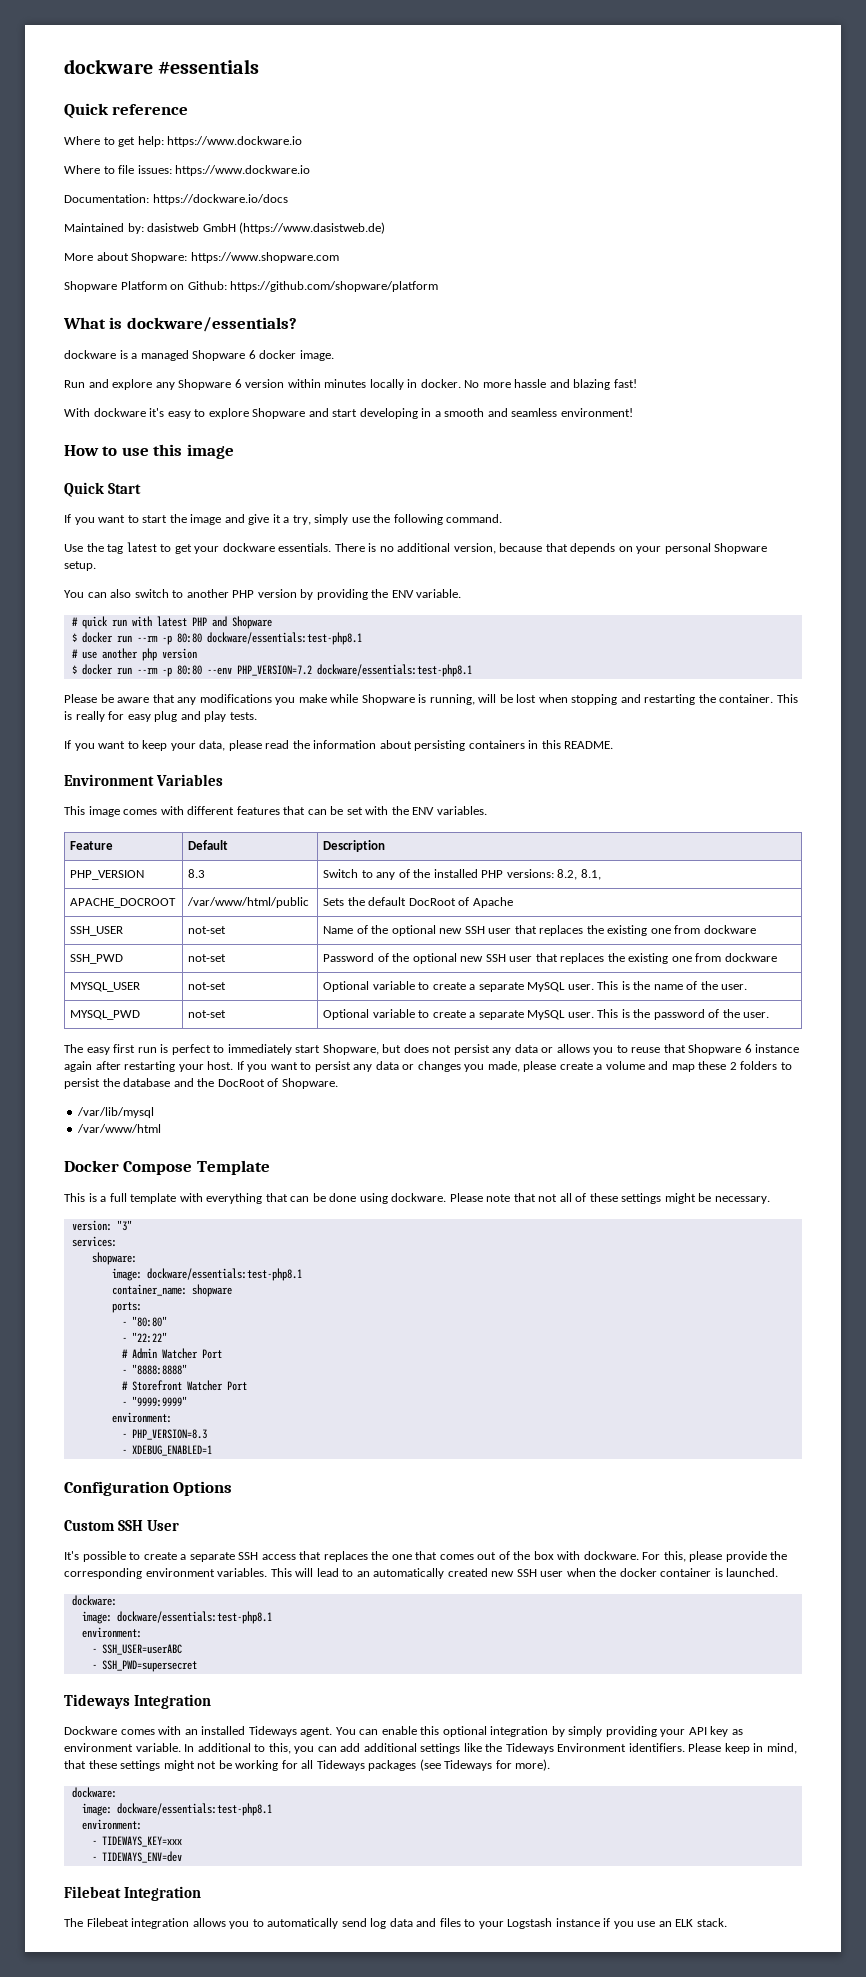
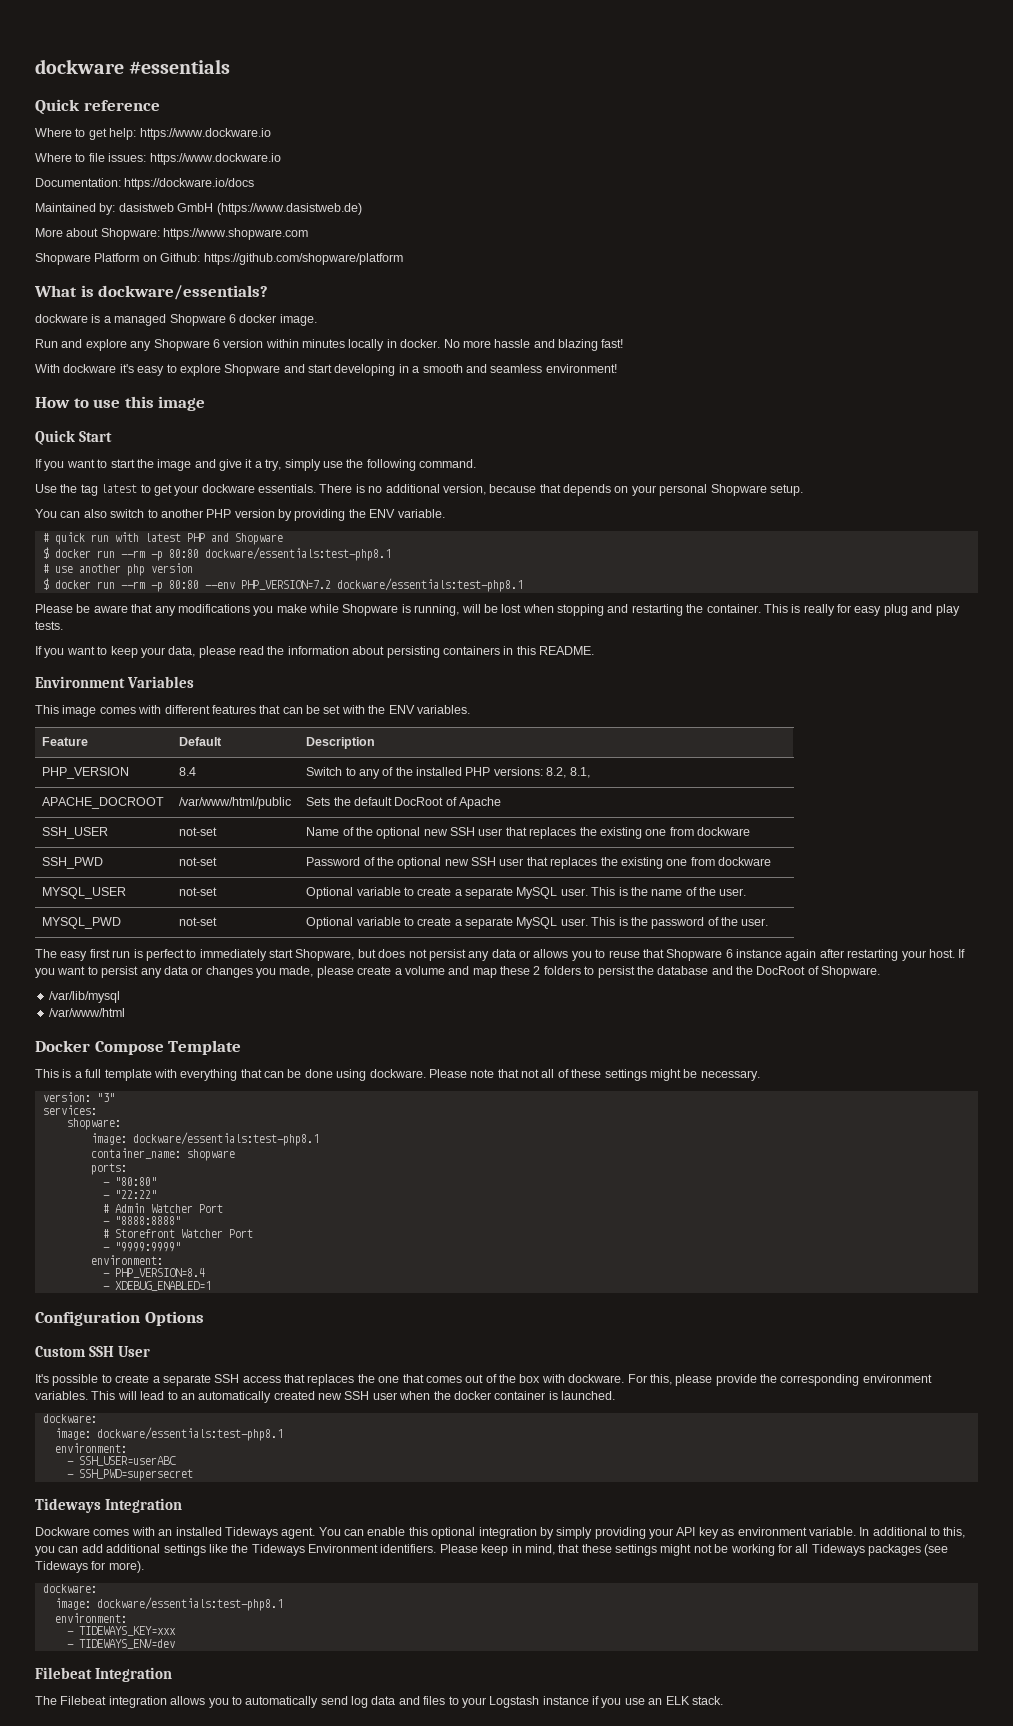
[188,869,206,878] 8.3 -> [179,767,197,776] 8.4
[131,1429,207,1440] PHP_VERSION=8.3 -> [114,1268,205,1278] PHP_VERSION=8.4

